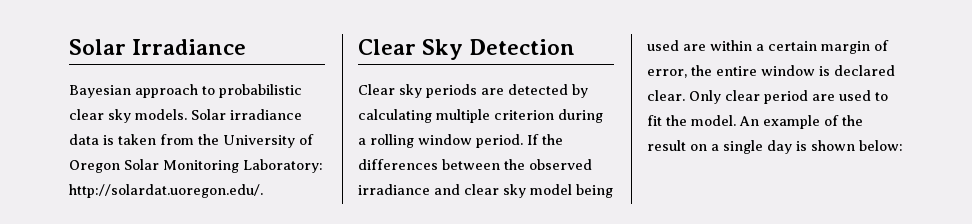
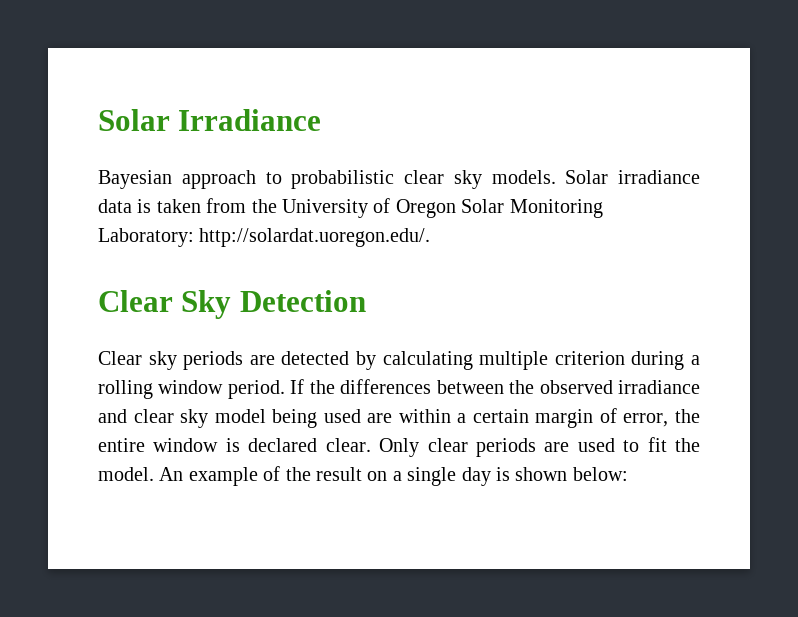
[764,90,808,104] period -> [475,438,536,457] periods

